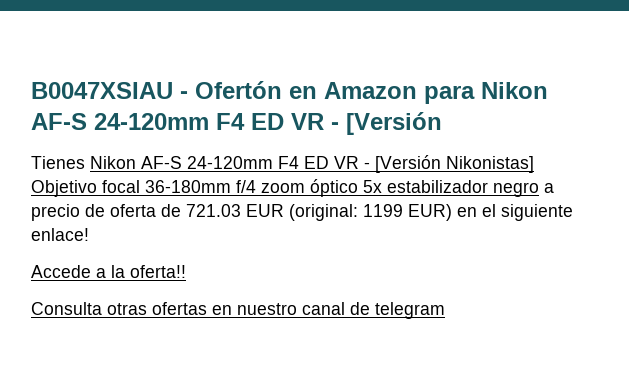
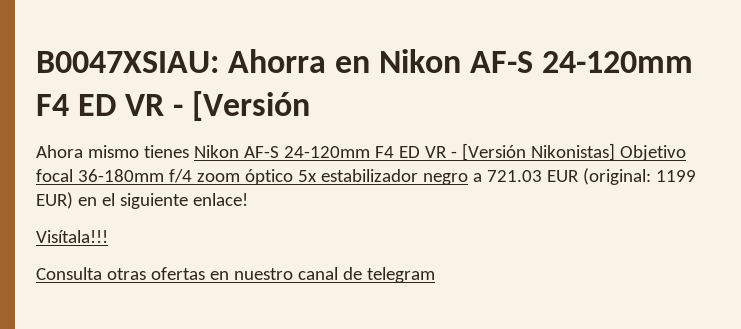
[31,81,475,104] B0047XSIAU - Ofertón en Amazon para -> [36,49,371,73] B0047XSIAU: Ahorra en
[31,156,85,169] Tienes -> [36,145,189,158] Ahora mismo tienes
[31,204,181,221] precio de oferta de -> (482, 177) none
[31,265,186,278] Accede a la oferta!! -> [36,230,108,243] Visítala!!!

